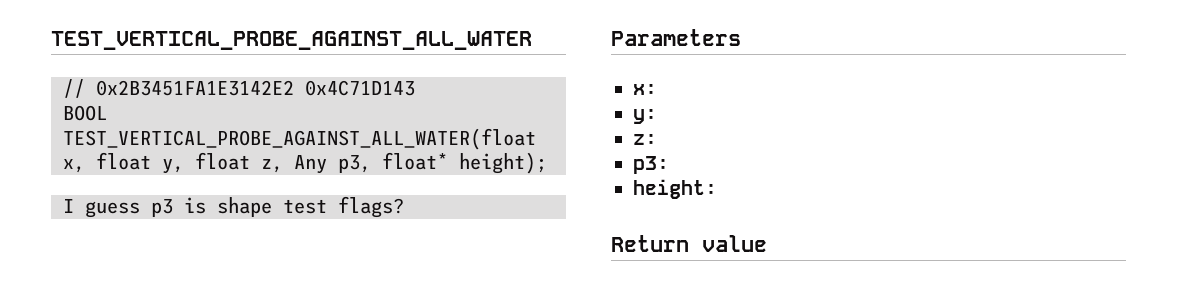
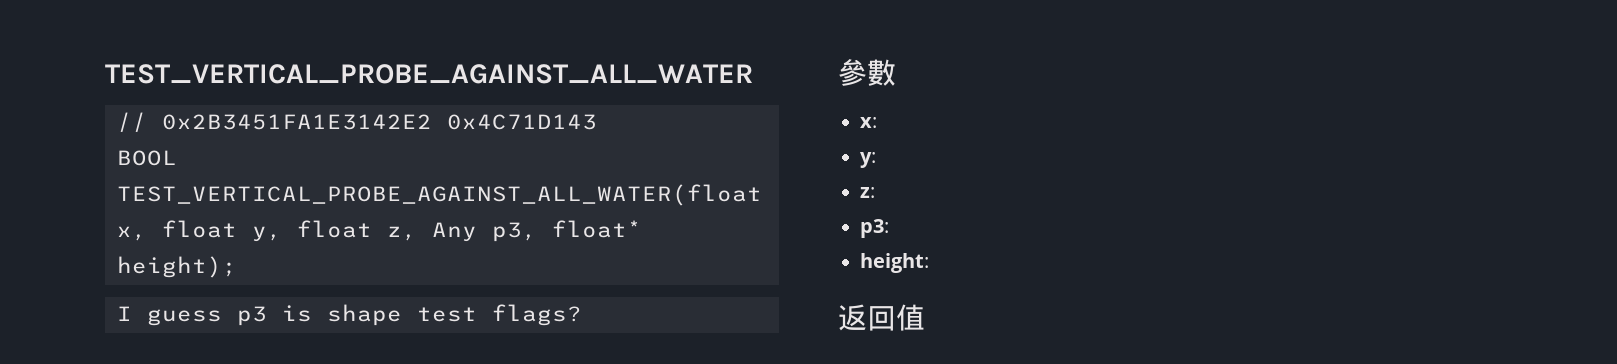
[611,29,741,46] Parameters -> [838,59,896,86] 參數
[611,235,767,252] Return value -> [838,304,925,331] 返回值

